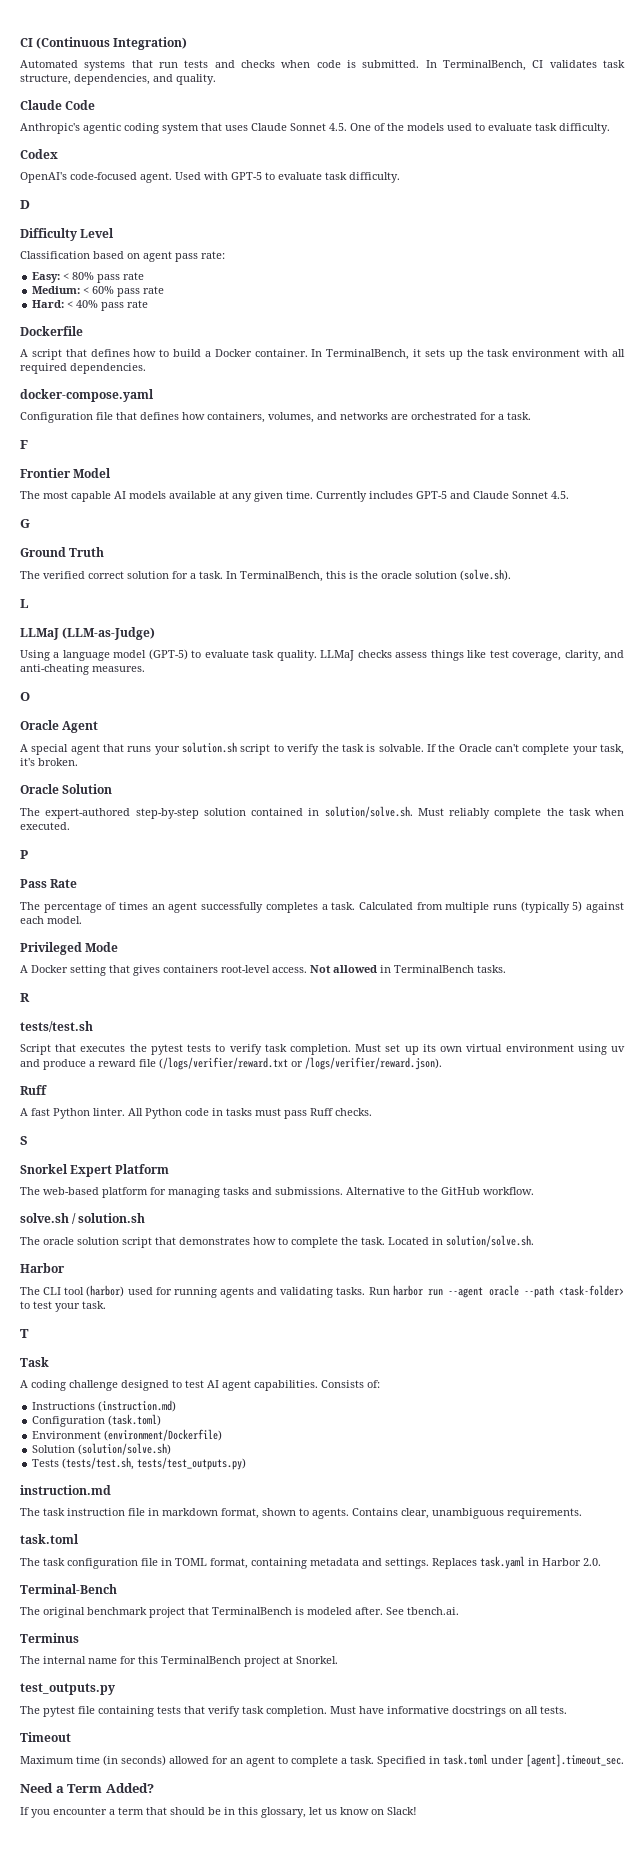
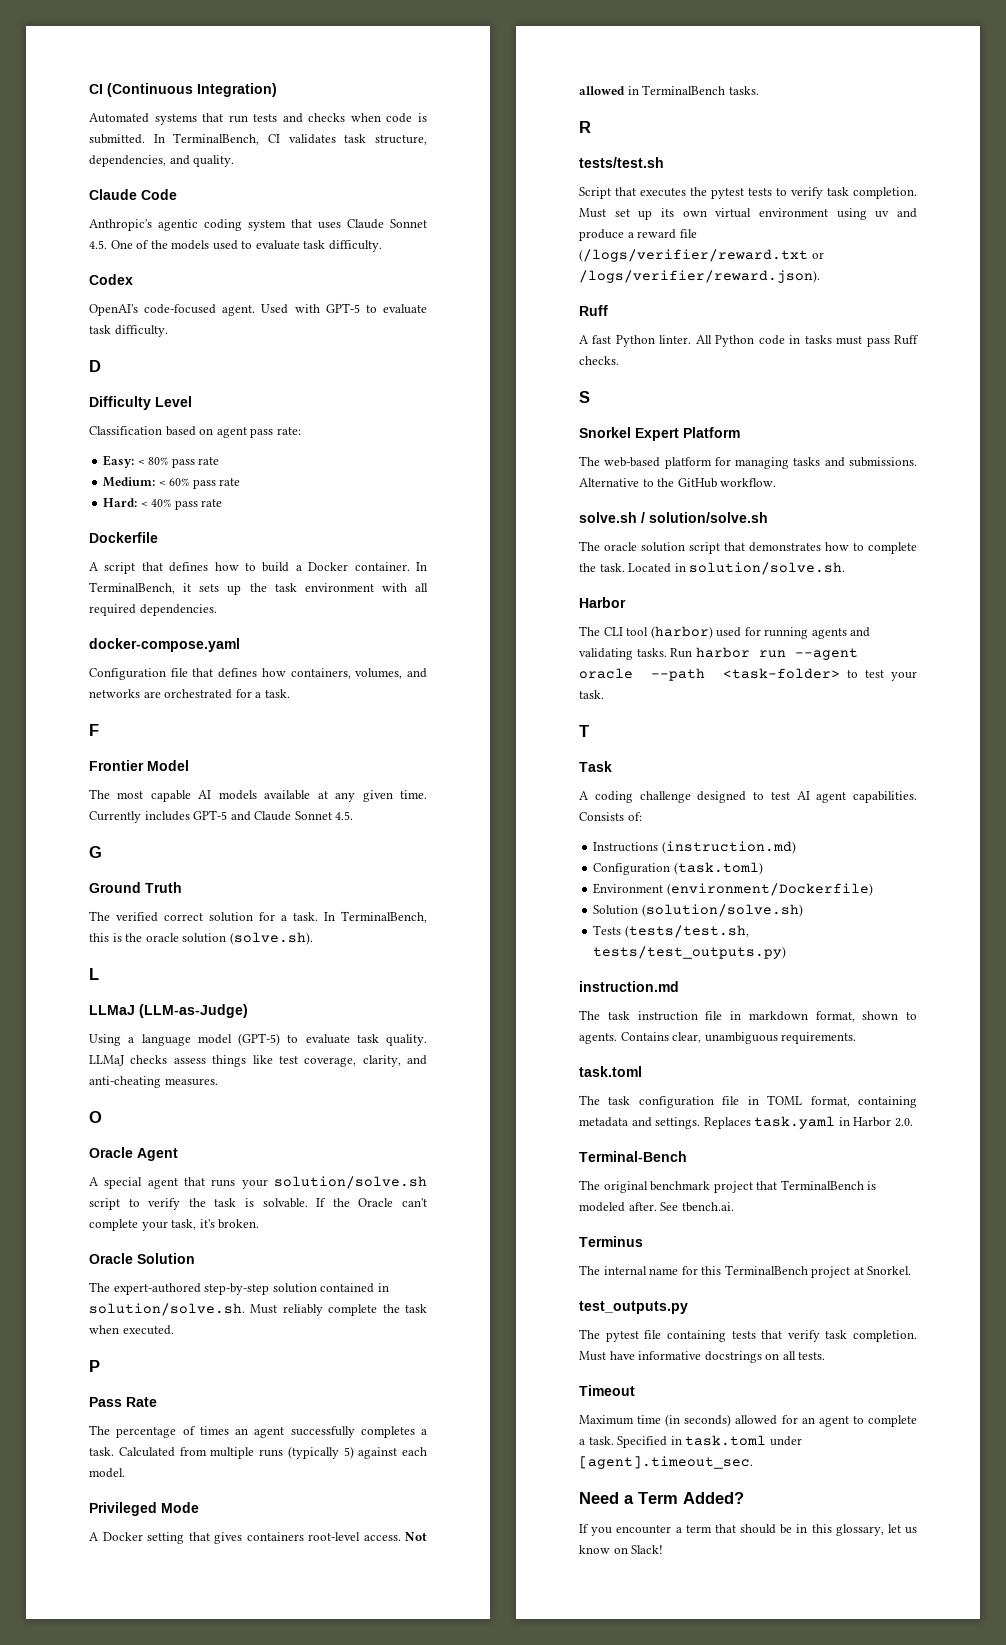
[182,742,238,753] solution.sh -> [274,1176,427,1189] solution/solve.sh
[78,1213,146,1223] solution.sh -> [649,512,768,523] solution/solve.sh

